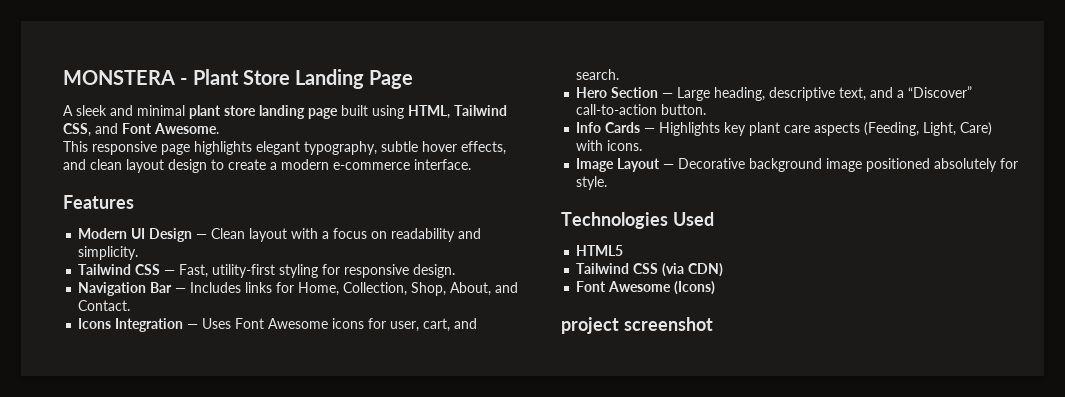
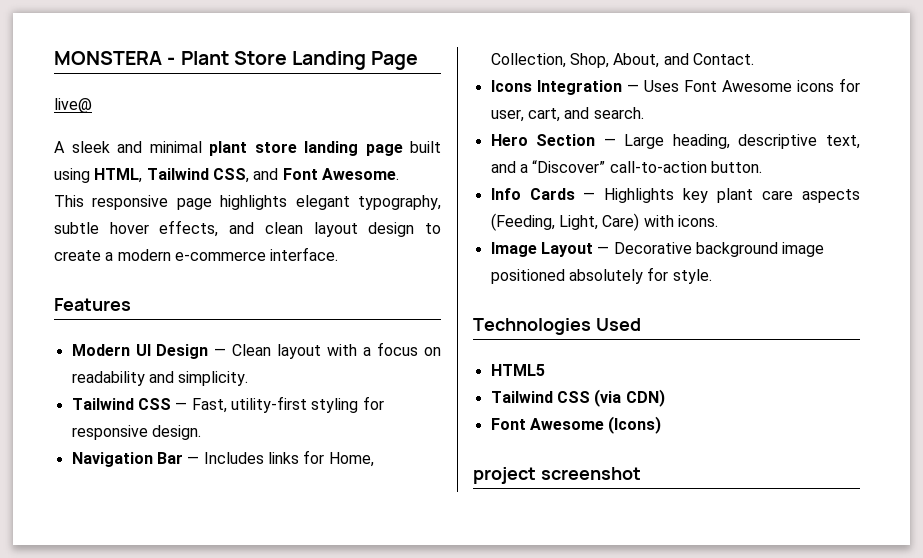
(414, 79) none -> [54,98,92,113] // live@

